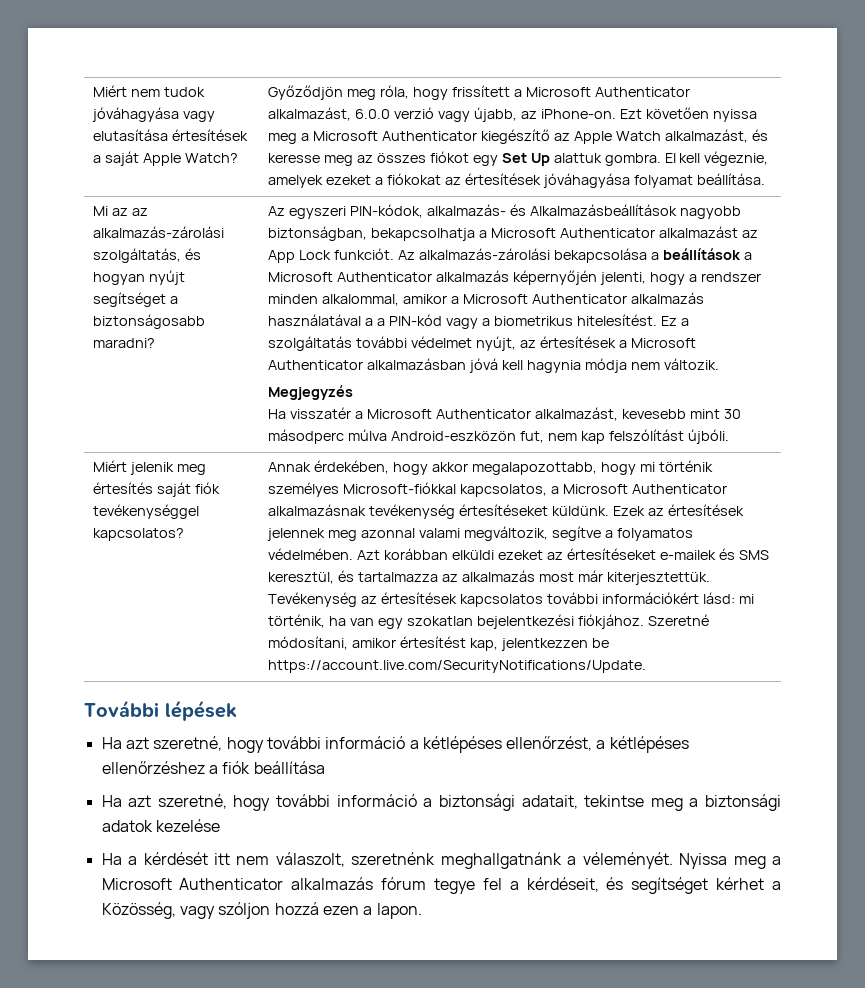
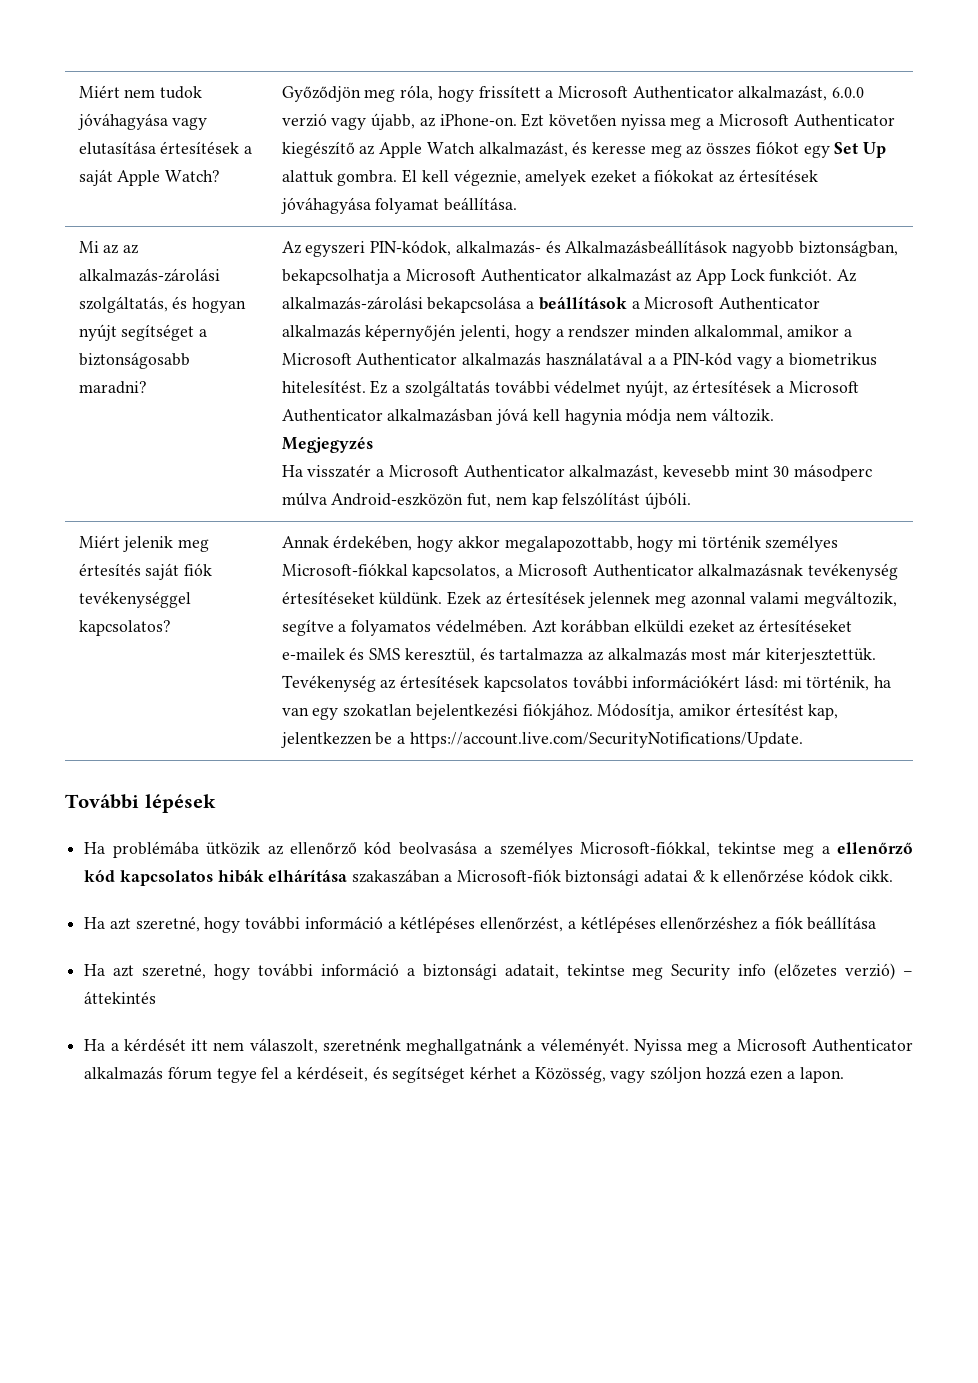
[647,614,709,626] [268,636,349,650] Szeretné módosítani, -> [597,703,675,720] Módosítja,
(609, 643) none -> [397,736,406,744] a
(237, 710) none -> [84,841,914,858] [84,869,893,886] // Ha problémába ütközik az ellenőrző kód beolvasása a személyes Microsoft-fiókkal, tekintse meg a ellenőrző kód kapcsolatos hibák elhárítása szakaszában a Microsoft-fiók biztonsági adatai & k ellenőrzése kódok cikk.
[689,794,782,811] [101,819,220,832] a biztonsági adatok kezelése -> [671,963,913,980] [84,991,157,1004] Security info (előzetes verzió) – áttekintés

